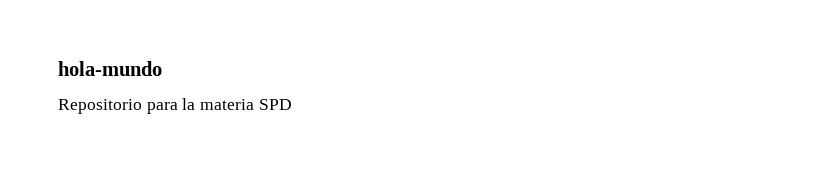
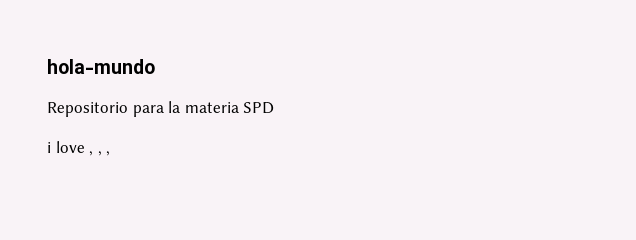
(292, 104) none -> [47,141,111,156] // i love , , ,

